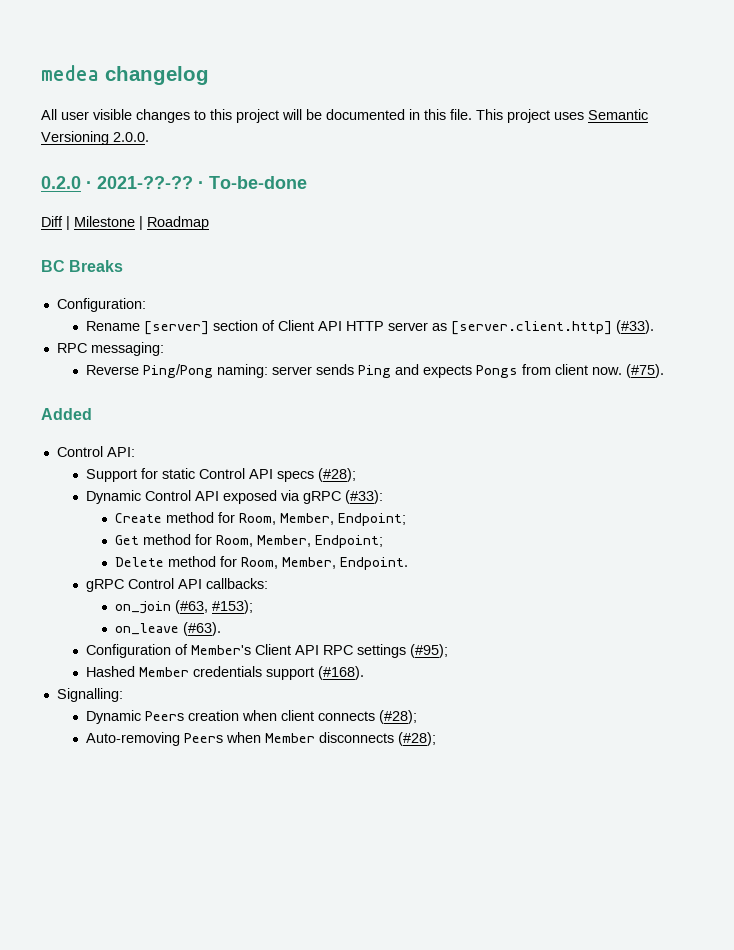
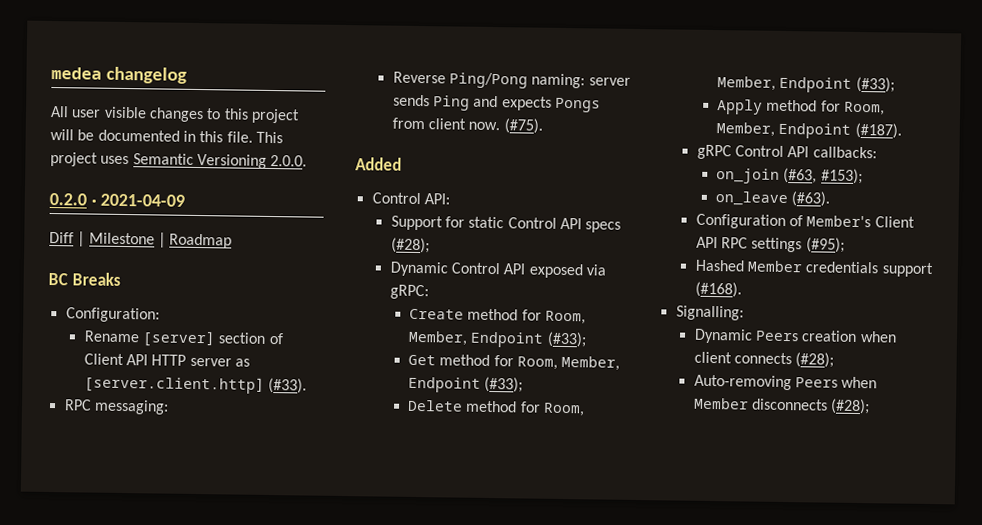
[97,176,307,189] 2021-??-?? · To-be-done -> [100,193,186,207] 2021-04-09
[302,490,383,504] gRPC (#33): -> [389,284,429,300] gRPC:
[337,513,406,526] Endpoint; -> [470,331,587,348] Endpoint (#33);
[314,535,383,548] Endpoint; -> [408,376,524,393] Endpoint (#33);
[339,557,408,570] Endpoint. -> [779,76,895,93] [717,99,886,116] [716,122,902,139] Endpoint (#33); // Apply method for Room, Member, Endpoint (#187).

